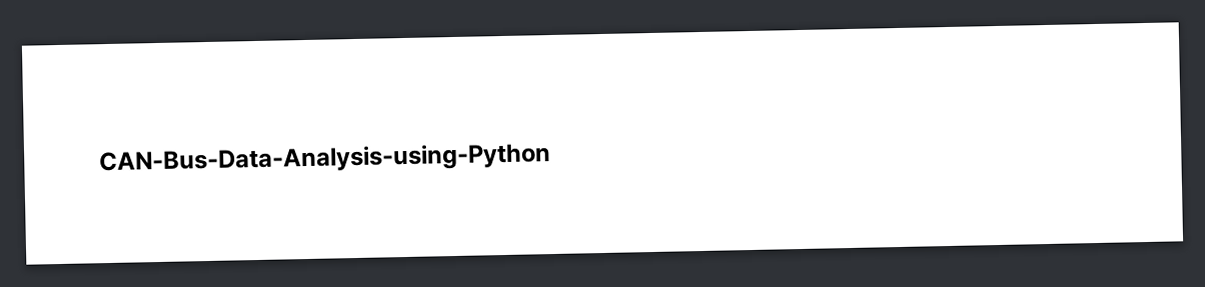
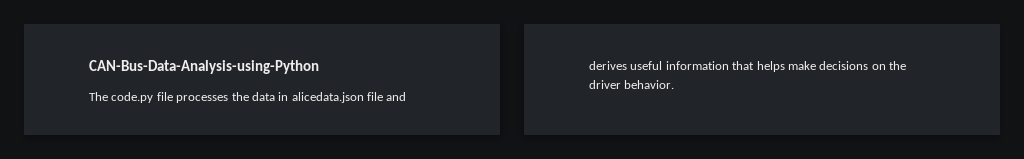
(551, 159) none -> [89,92,407,103] [589,61,906,72] [589,80,675,89] // The code.py file processes the data in alicedata.json file and derives useful information that helps make decisions on the driver behavior.

